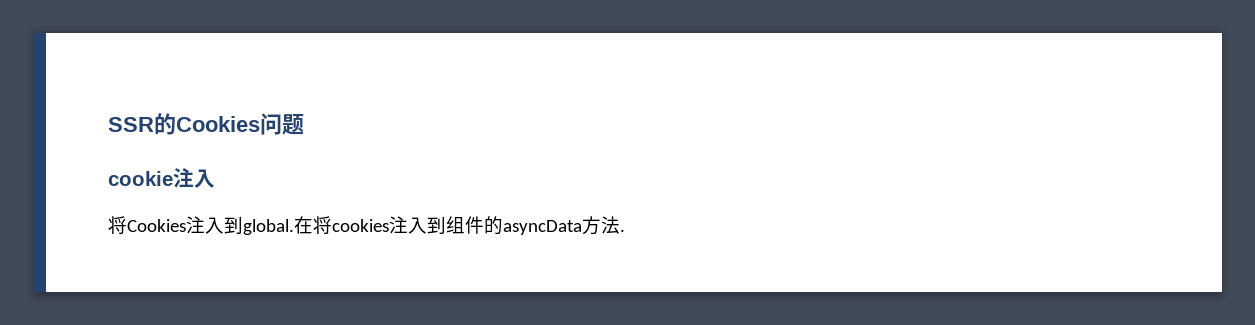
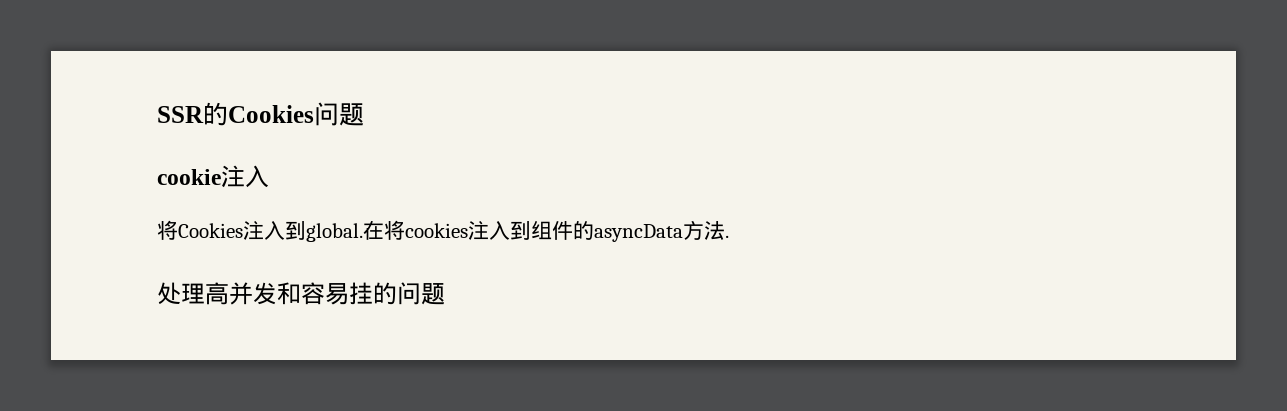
(625, 230) none -> [157,282,445,305] // 处理高并发和容易挂的问题

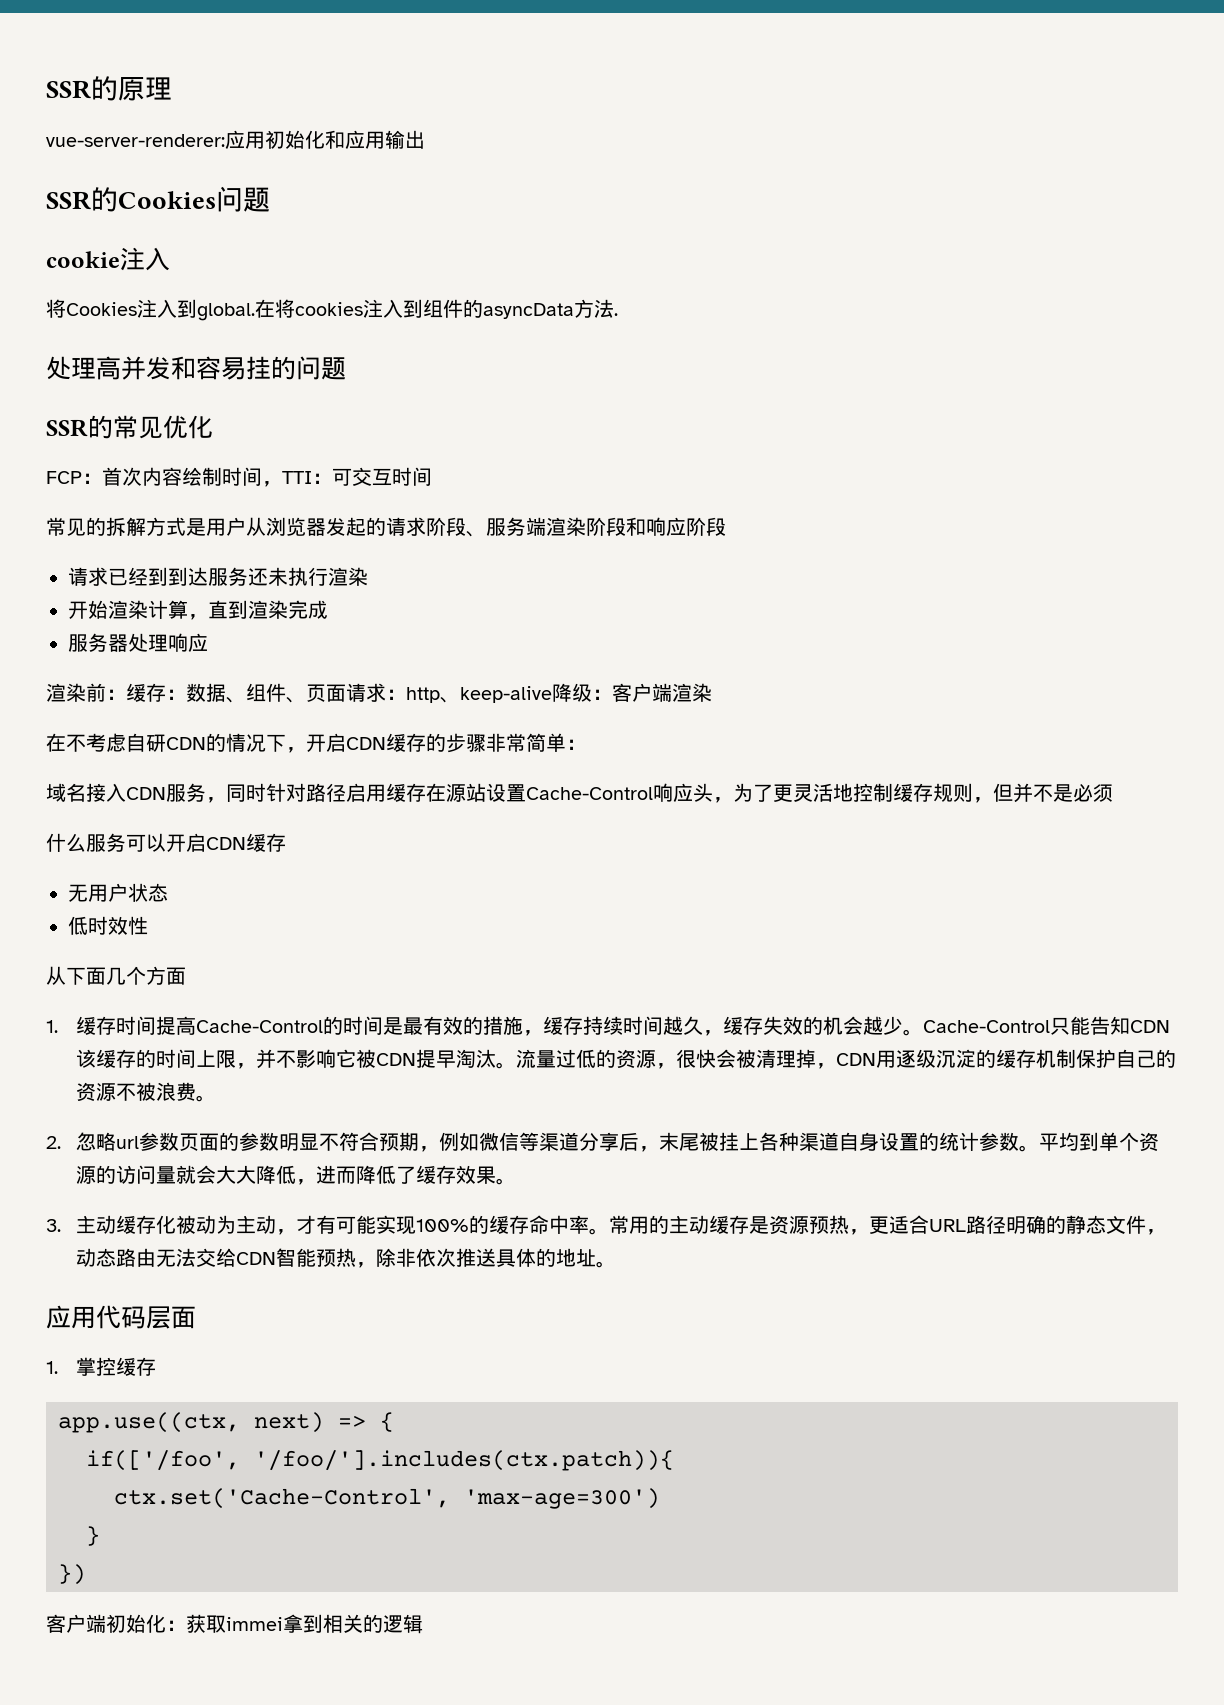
[157,102,228,126] SSR的 -> [46,76,172,101] [46,130,425,149] [46,187,118,212] SSR的原理 // vue-server-renderer:应用初始化和应用输出 // SSR的
(445, 294) none -> [46,415,213,439] [46,467,432,487] [46,517,726,537] [68,567,368,586] [68,600,328,620] [68,633,208,652] [46,683,712,703] [46,733,586,753] [46,783,1113,803] [46,833,286,852] [68,883,168,902] [68,916,148,935] [46,966,186,985] [46,1016,1171,1036] [76,1049,1177,1069] [76,1082,217,1102] [46,1132,1160,1152] [76,1165,517,1185] [46,1215,1167,1235] [76,1248,617,1268] [46,1305,196,1329] [46,1357,157,1376] [58,1412,394,1433] [86,1450,674,1471] [114,1488,660,1509] [86,1526,100,1546] [58,1564,86,1585] [46,1614,423,1634] // SSR的常见优化 // FCP：首次内容绘制时间，TTI：可交互时间 // 常见的拆解方式是用户从浏览器发起的请求阶段、服务端渲染阶段和响应阶段 // 请求已经到到达服务还未执行渲染 // 开始渲染计算，直到渲染完成 // 服务器处理响应 // 渲染前：缓存：数据、组件、页面请求：http、keep-alive降级：客户端渲染 // 在不考虑自研CDN的情况下，开启CDN缓存的步骤非常简单： // 域名接入CDN服务，同时针对路径启用缓存在源站设置Cache-Control响应头，为了更灵活地控制缓存规则，但并不是必须 // 什么服务可以开启CDN缓存 // 无用户状态 // 低时效性 // 从下面几个方面 // 1.缓存时间提高Cache-Control的时间是最有效的措施，缓存持续时间越久，缓存失效的机会越少。Cache-Control只能告知CDN该缓存的时间上限，并不影响它被CDN提早淘汰。流量过低的资源，很快会被清理掉，CDN用逐级沉淀的缓存机制保护自己的资源不被浪费。 // 2.忽略url参数页面的参数明显不符合预期，例如微信等渠道分享后，末尾被挂上各种渠道自身设置的统计参数。平均到单个资源的访问量就会大大降低，进而降低了缓存效果。 // 3.主动缓存化被动为主动，才有可能实现100%的缓存命中率。常用的主动缓存是资源预热，更适合URL路径明确的静态文件，动态路由无法交给CDN智能预热，除非依次推送具体的地址。 // 应用代码层面 // 1.掌控缓存 // app.use((ctx, next) => { // if(['/foo', '/foo/'].includes(ctx.patch)){ // ctx.set('Cache-Control', 'max-age=300') // } // }) // 客户端初始化：获取immei拿到相关的逻辑

